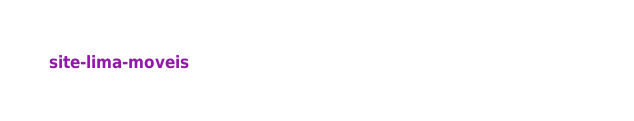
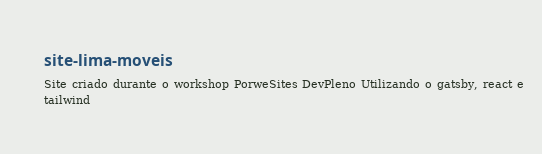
(189, 62) none -> [44,79,524,90] [44,95,90,104] // Site criado durante o workshop PorweSites DevPleno Utilizando o gatsby, react e tailwind

